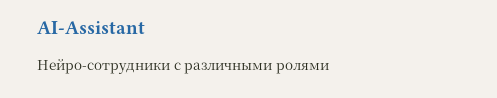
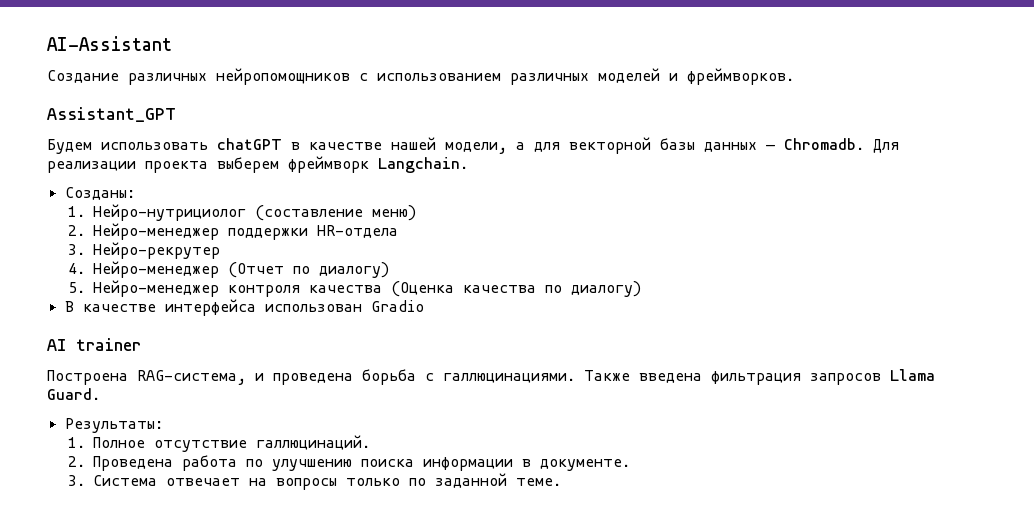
[37,59,329,74] Нейро-сотрудники с различными ролями -> [47,68,794,85] [47,107,176,122] [47,137,899,154] [47,156,468,173] [64,187,135,200] [67,204,416,221] [67,223,398,240] [67,242,220,259] [67,261,389,278] [67,280,641,297] [64,299,424,316] [47,338,141,351] [47,369,935,385] [47,388,100,400] [64,418,163,433] [67,435,370,452] [67,455,630,471] [67,473,561,490] Создание различных нейропомощников с использованием различных моделей и фреймворков. // Assistant_GPT // Будем использовать chatGPT в качестве нашей модели, а для векторной базы данных — Chromadb. Для реализации проекта выберем фреймворк Langchain. // Созданы: // 1. Нейро-нутрициолог (составление меню) // 2. Нейро-менеджер поддержки HR-отдела // 3. Нейро-рекрутер // 4. Нейро-менеджер (Отчет по диалогу) // 5. Нейро-менеджер контроля качества (Оценка качества по диалогу) // В качестве интерфейса использован Gradio // AI trainer // Построена RAG-система, и проведена борьба с галлюцинациями. Также введена фильтрация запросов Llama Guard. // Результаты: // 1. Полное отсутствие галлюцинаций. // 2. Проведена работа по улучшению поиска информации в документе. // 3. Система отвечает на вопросы только по заданной теме.

